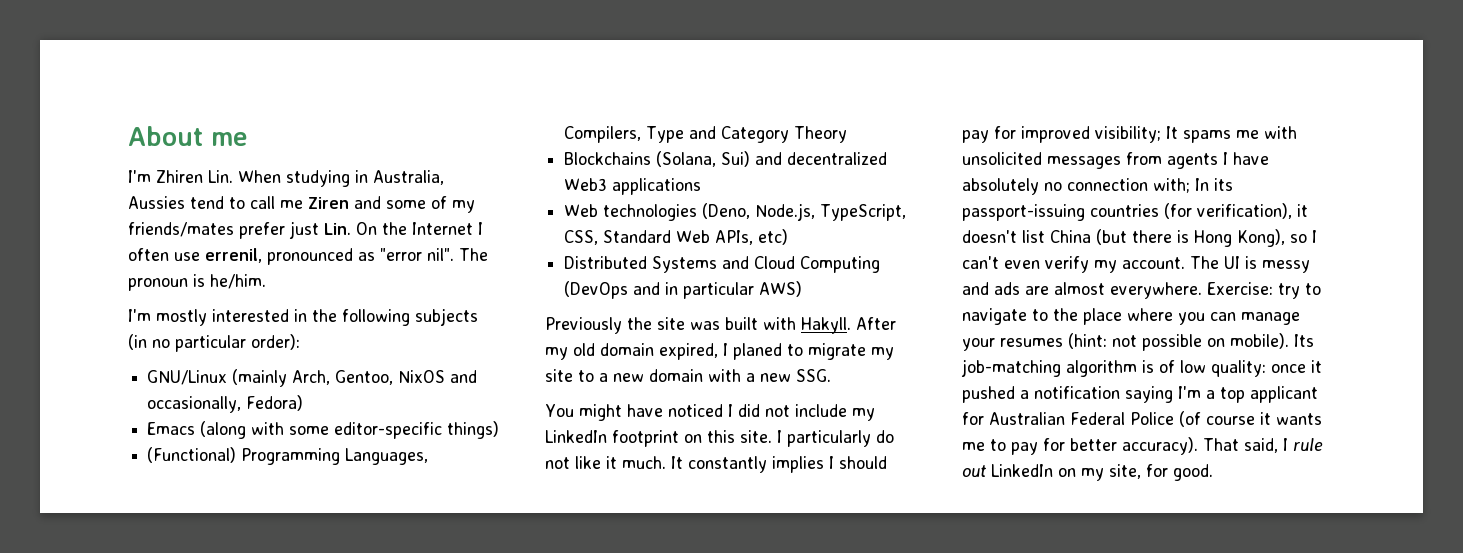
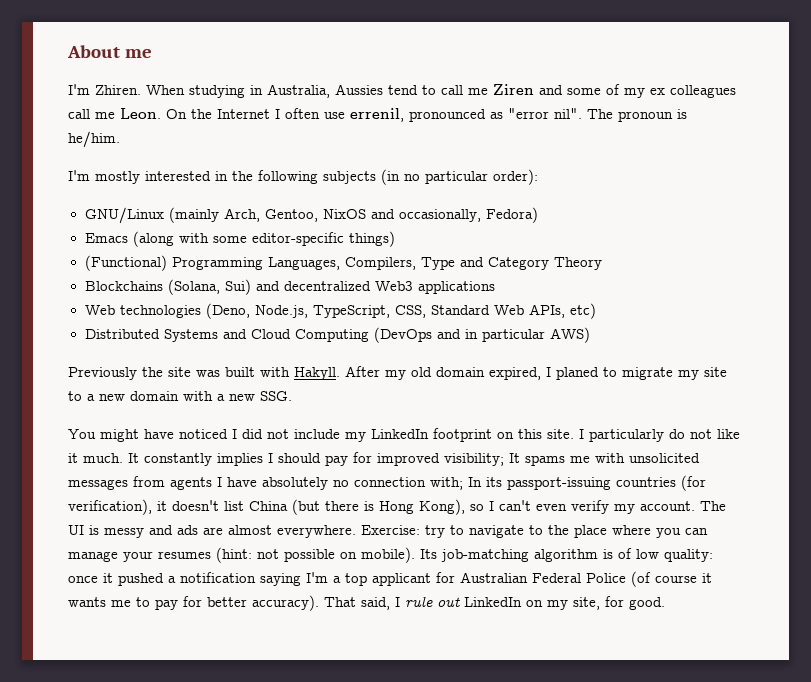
[156,170,233,183] Zhiren Lin. -> [95,85,141,95] Zhiren.
[128,221,351,239] friends/mates prefer just Lin. -> [650,85,736,98] [68,108,161,119] ex colleagues call me Leon.

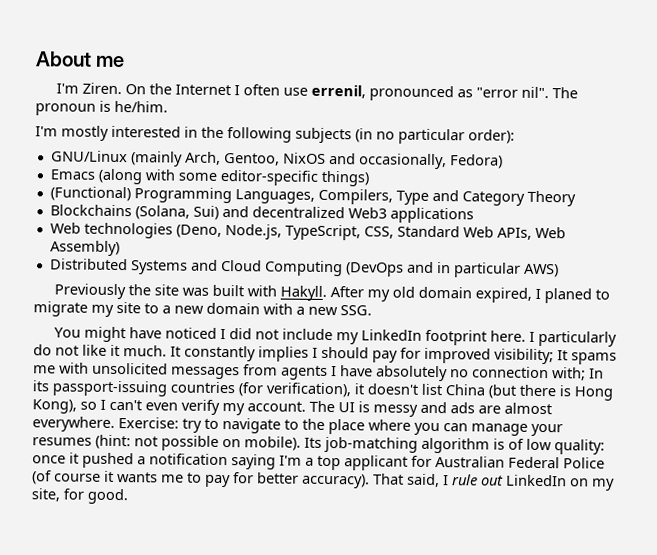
[95,84,736,98] [68,108,161,119] Zhiren. When studying in Australia, Aussies tend to call me Ziren and some of my ex colleagues call me Leon. -> [82,82,123,95] Ziren.
[569,303,596,319] etc) -> [534,226,566,239] [49,240,120,257] Web Assembly)
[497,429,574,439] on this site. -> [490,330,527,342] here.

